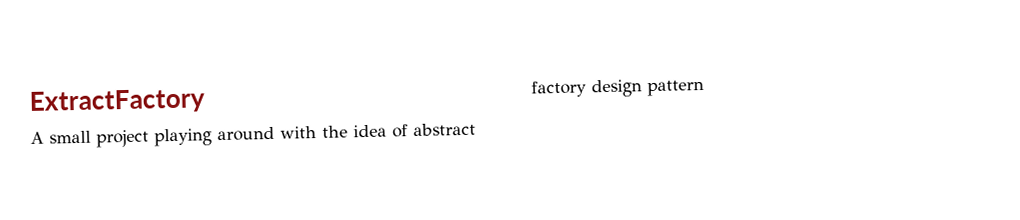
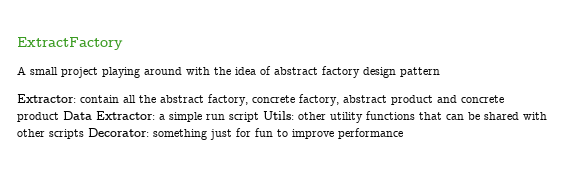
(704, 88) none -> [17,94,504,106] [17,111,547,123] [17,128,403,140] // Extractor: contain all the abstract factory, concrete factory, abstract product and concrete product Data Extractor: a simple run script Utils: other utility functions that can be shared with other scripts Decorator: something just for fun to improve performance

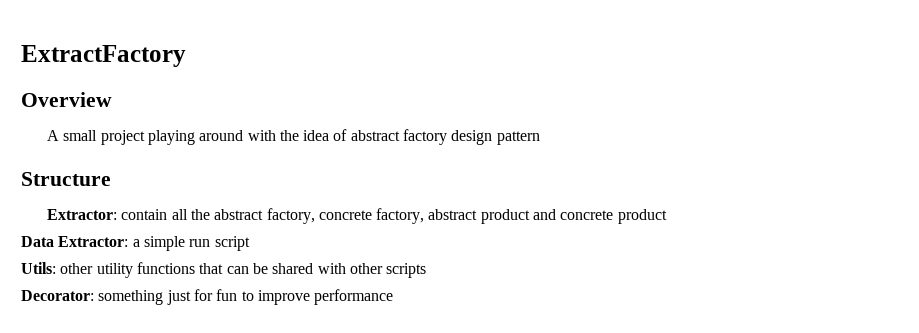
(123, 43) none -> [21,92,112,107] // Overview
(440, 72) none -> [21,172,111,186] // Structure
(59, 117) none -> (667, 216) //
(259, 117) none -> (250, 243) //
(84, 134) none -> (427, 270) //

